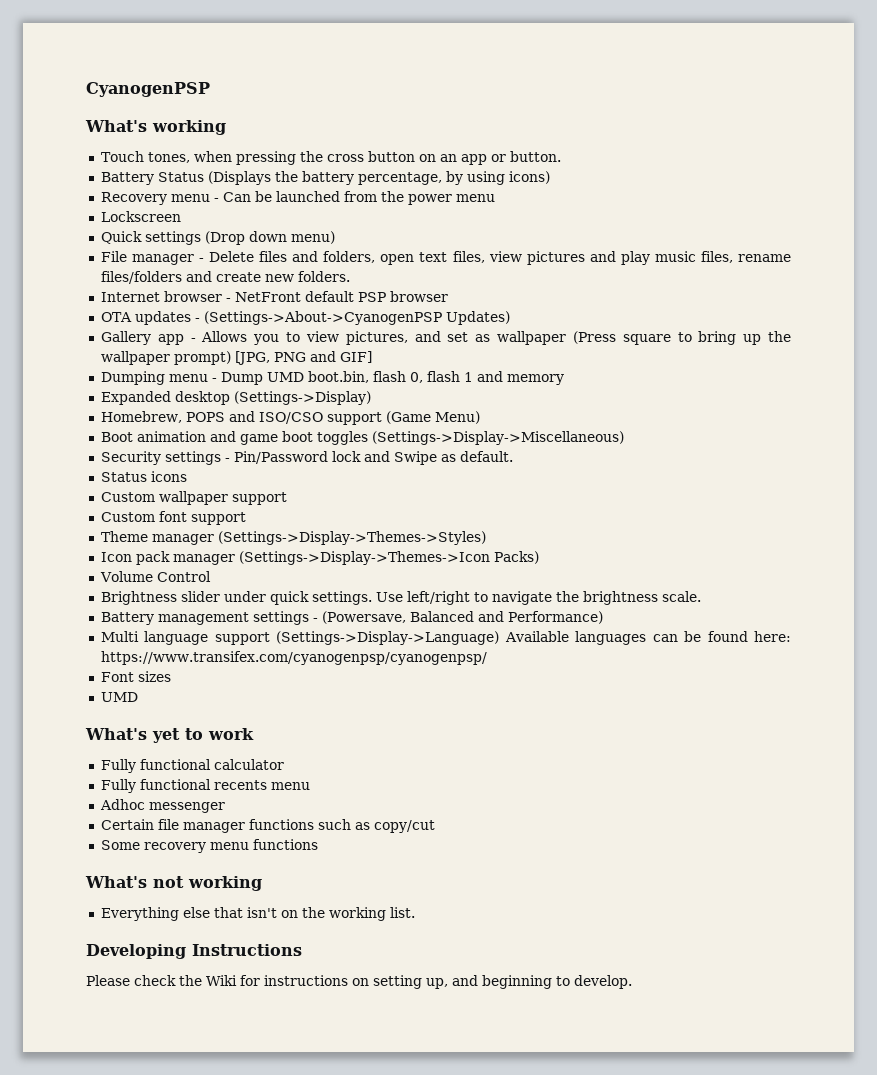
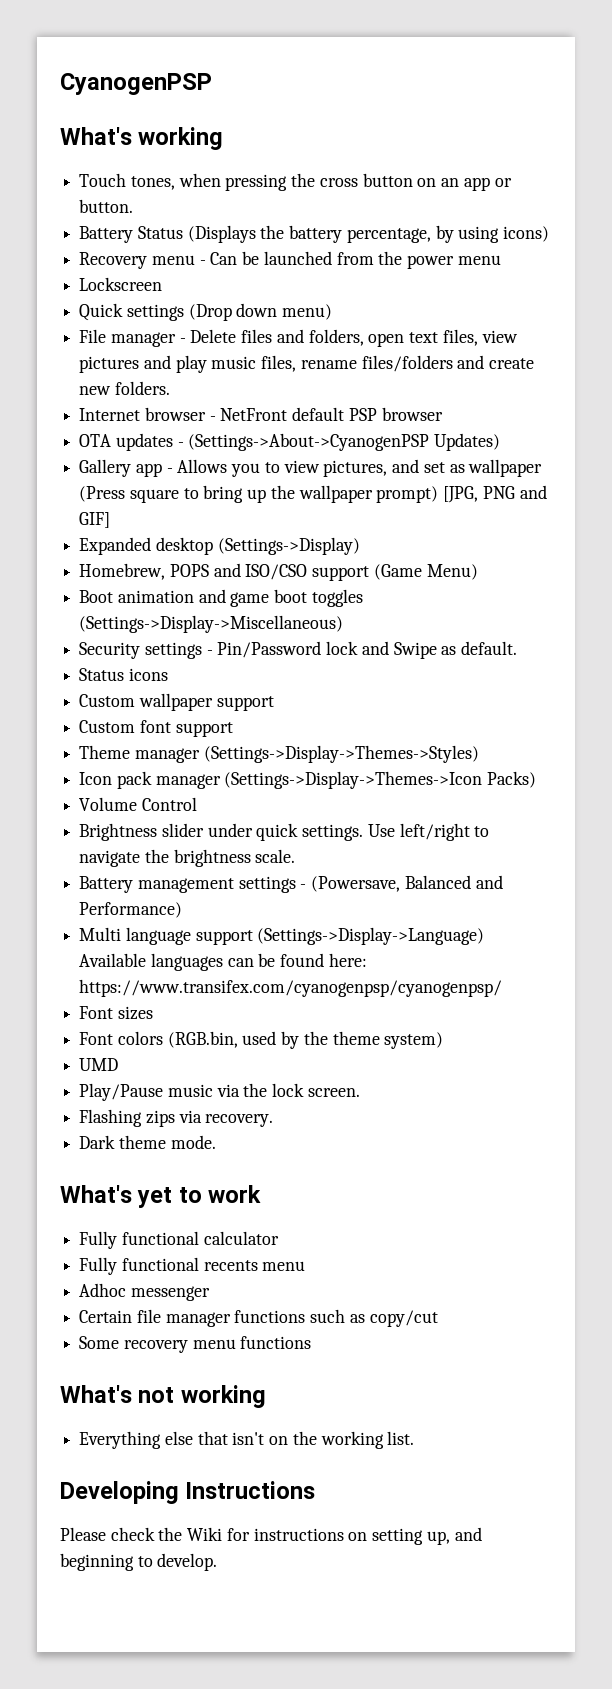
[100,371,564,385] // Dumping menu - Dump UMD boot.bin, flash 0, flash 1 and memory -> (111, 520) none
[100,692,138,702] UMD -> [79,1031,444,1049] [79,1058,119,1071] [79,1083,360,1101] [79,1109,274,1127] [79,1135,216,1149] Font colors (RGB.bin, used by the theme system) // UMD // Play/Pause music via the lock screen. // Flashing zips via recovery. // Dark theme mode.

